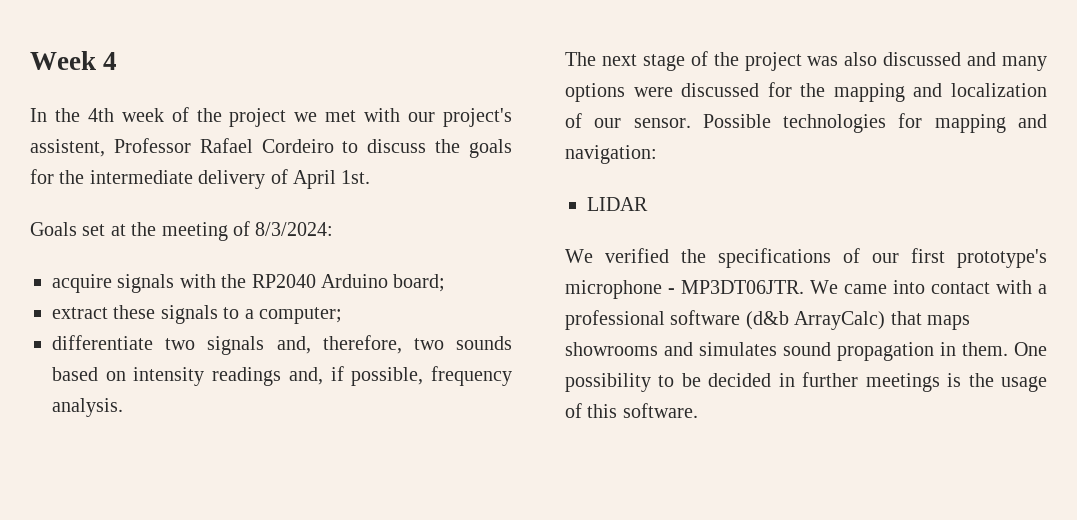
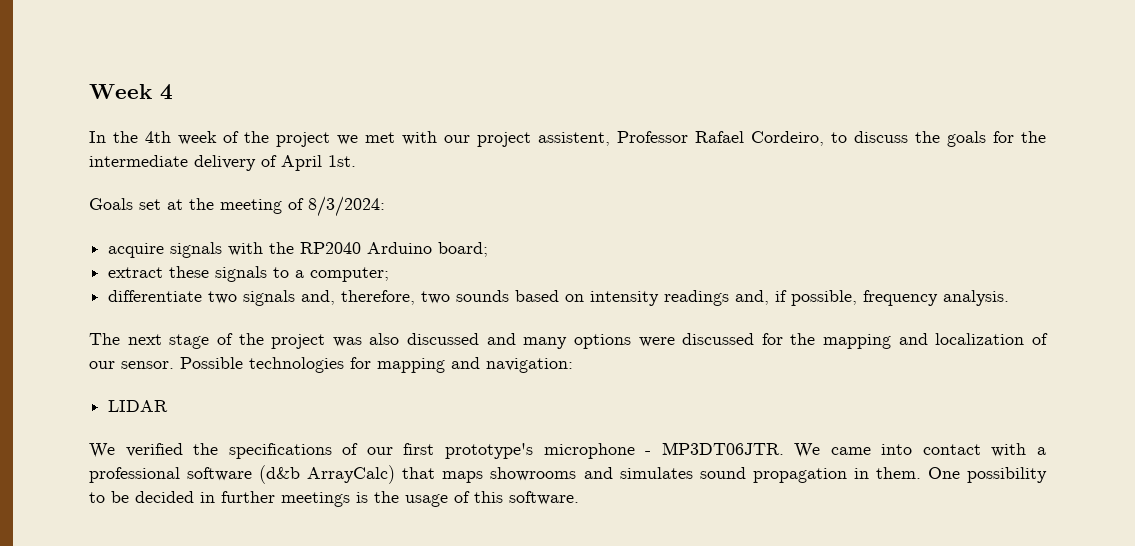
[443,108,513,127] project's -> [477,132,531,147] project
[261,139,334,153] Cordeiro -> [751,131,824,146] Cordeiro,

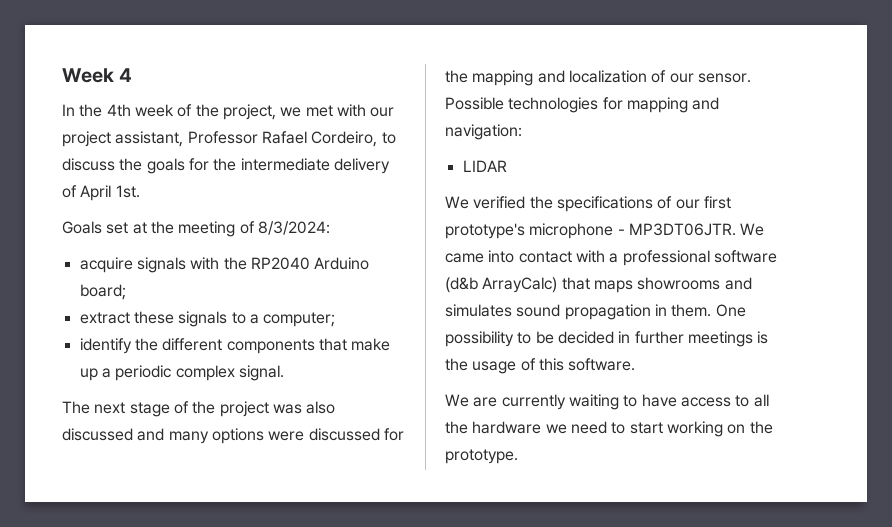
[276,132,330,147] project -> [222,104,276,120] project,
[538,132,610,146] assistent, -> [115,131,184,147] assistant,
[108,290,1010,306] differentiate two signals and, therefore, two sounds based on intensity readings and, if possible, frequency analysis. -> [79,338,391,354] [79,365,284,381] identify the different components that make up a periodic complex signal.
(579, 498) none -> [445,394,769,410] [445,421,773,437] [445,449,518,464] // We are currently waiting to have access to all the hardware we need to start working on the prototype.

